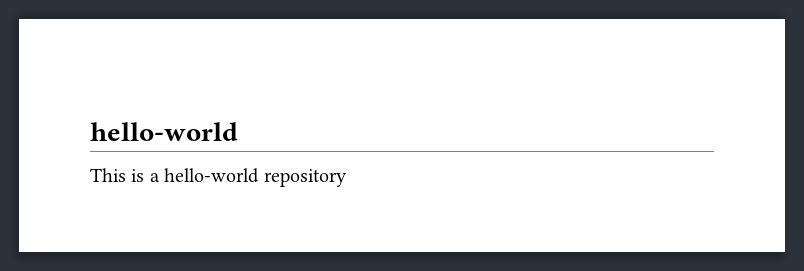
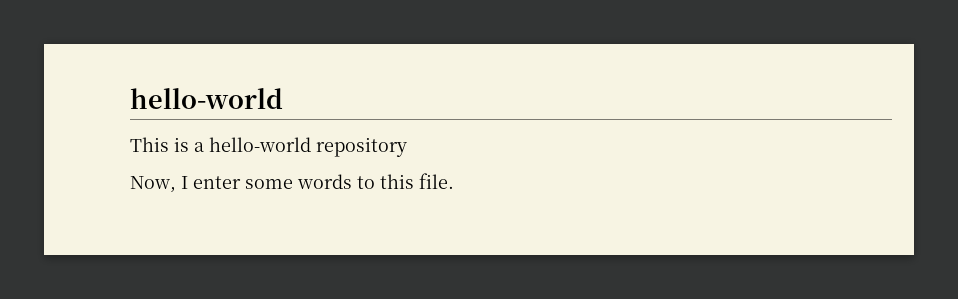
(347, 178) none -> [130,173,454,193] // Now, I enter some words to this file.

